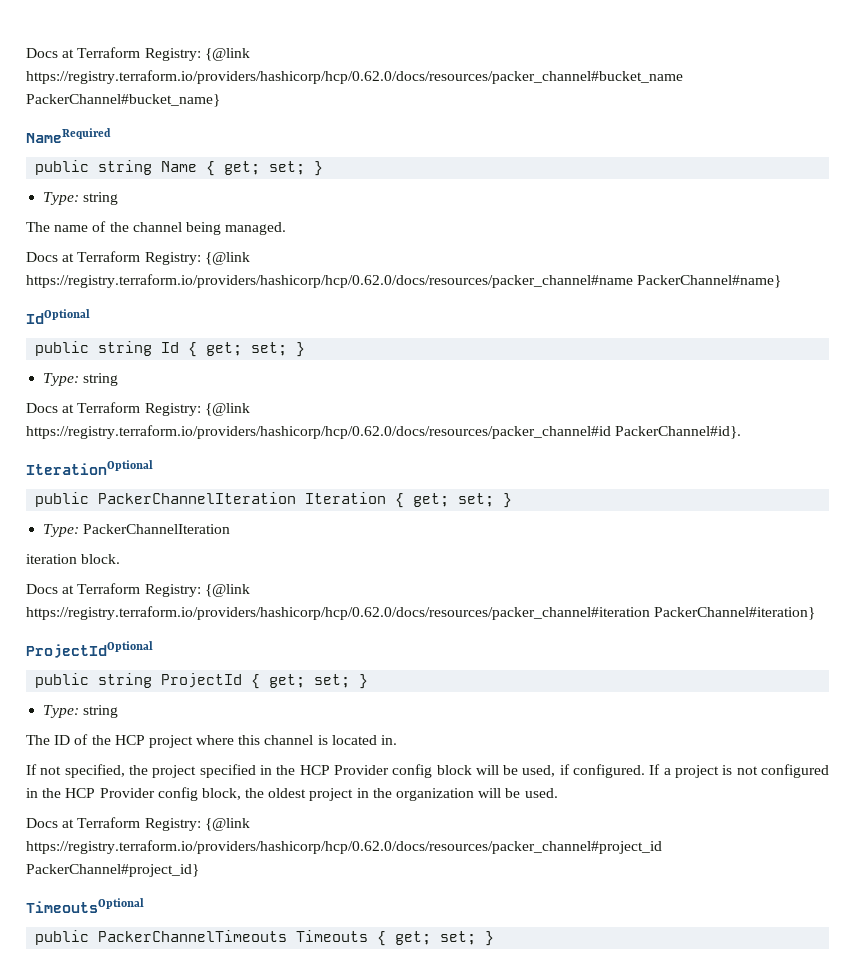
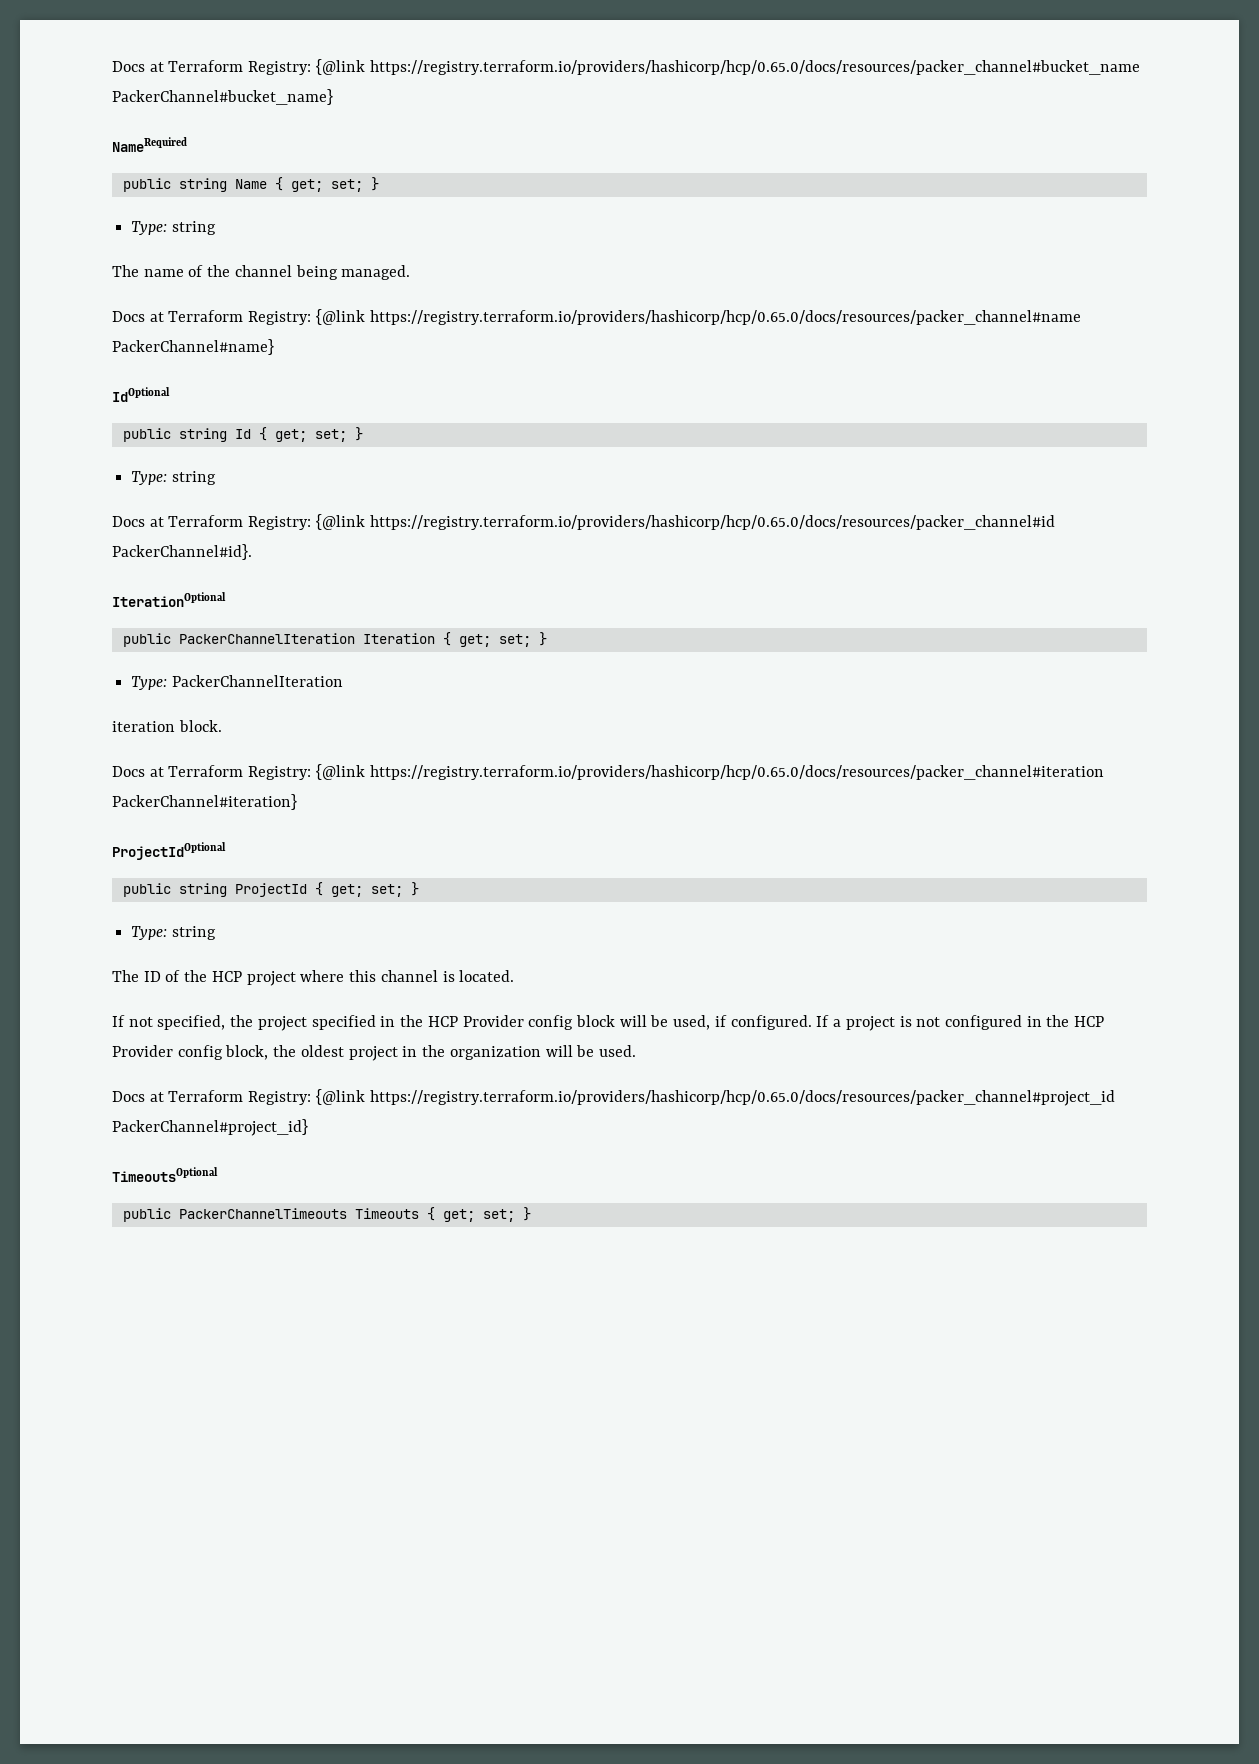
[26,47,250,61] [26,70,683,84] Docs at Terraform Registry: {@link https://registry.terraform.io/providers/hashicorp/hcp/0.62.0/docs/resources/packer_channel#bucket_name -> [112,59,1140,75] Docs at Terraform Registry: {@link https://registry.terraform.io/providers/hashicorp/hcp/0.65.0/docs/resources/packer_channel#bucket_name
[26,274,633,288] https://registry.terraform.io/providers/hashicorp/hcp/0.62.0/docs/resources/packer_channel#name -> [369,310,1081,325] https://registry.terraform.io/providers/hashicorp/hcp/0.65.0/docs/resources/packer_channel#name
[26,425,611,439] https://registry.terraform.io/providers/hashicorp/hcp/0.62.0/docs/resources/packer_channel#id -> [369,515,1055,530] https://registry.terraform.io/providers/hashicorp/hcp/0.65.0/docs/resources/packer_channel#id
[26,606,650,620] https://registry.terraform.io/providers/hashicorp/hcp/0.62.0/docs/resources/packer_channel#iteration -> [369,765,1104,780] https://registry.terraform.io/providers/hashicorp/hcp/0.65.0/docs/resources/packer_channel#iteration
[331,735,398,745] located in. -> [459,970,515,982] located.
[26,840,662,854] https://registry.terraform.io/providers/hashicorp/hcp/0.62.0/docs/resources/packer_channel#project_id -> [369,1090,1115,1106] https://registry.terraform.io/providers/hashicorp/hcp/0.65.0/docs/resources/packer_channel#project_id

